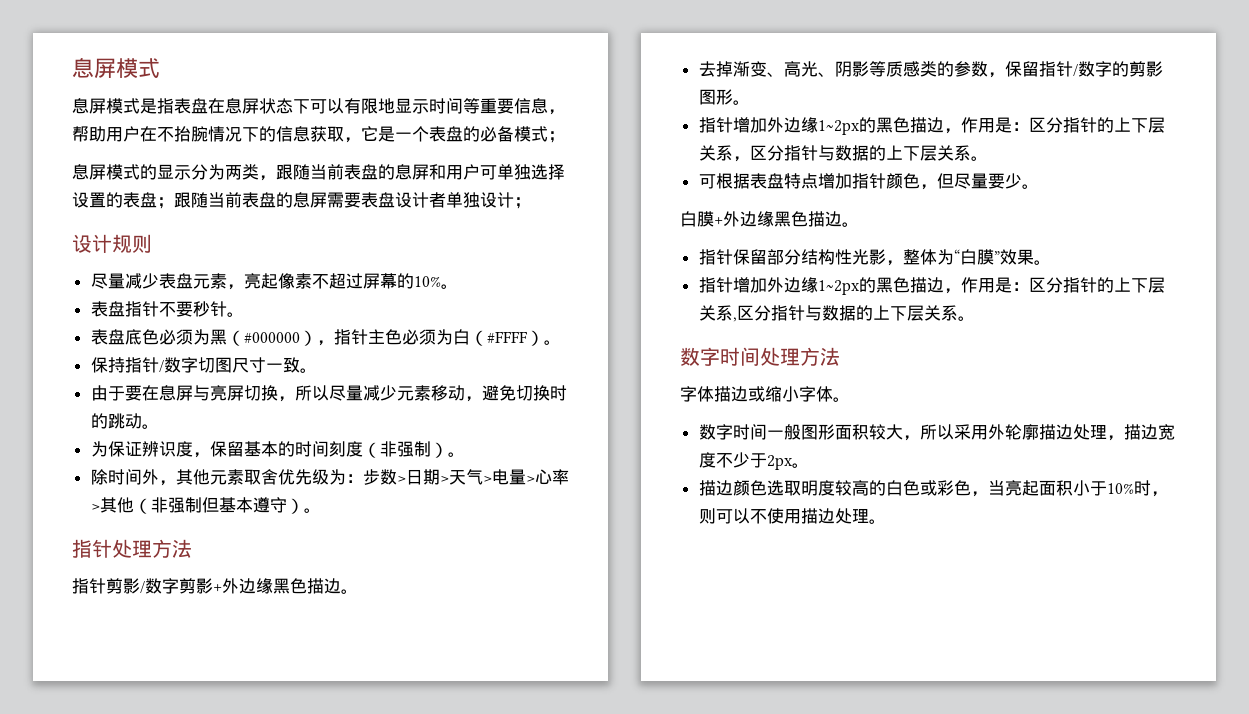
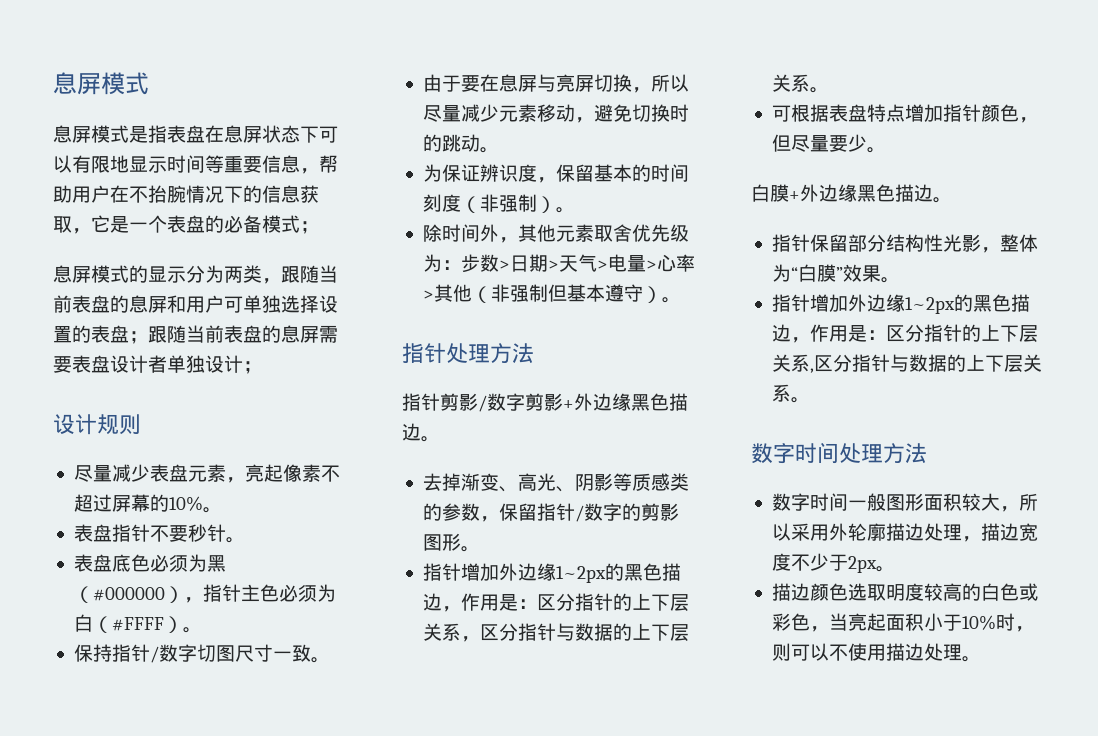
[680,386,850,402] // 字体描边或缩小字体。 -> (927, 453) none

